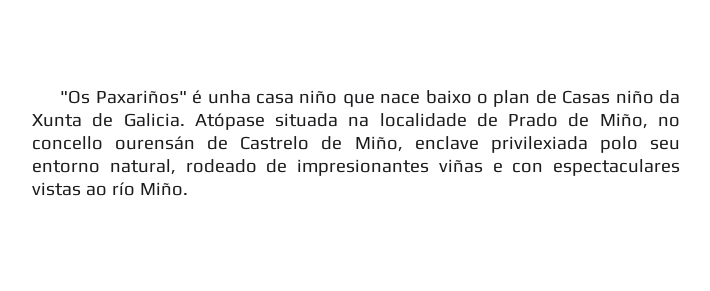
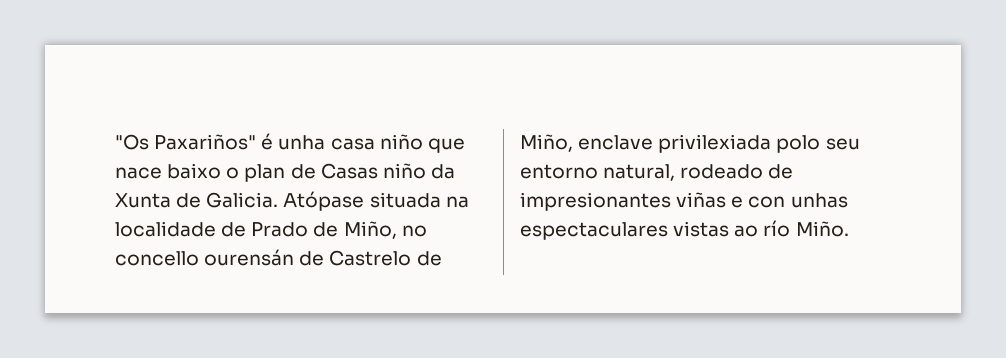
(544, 167) none -> [790,193,848,208] unhas

